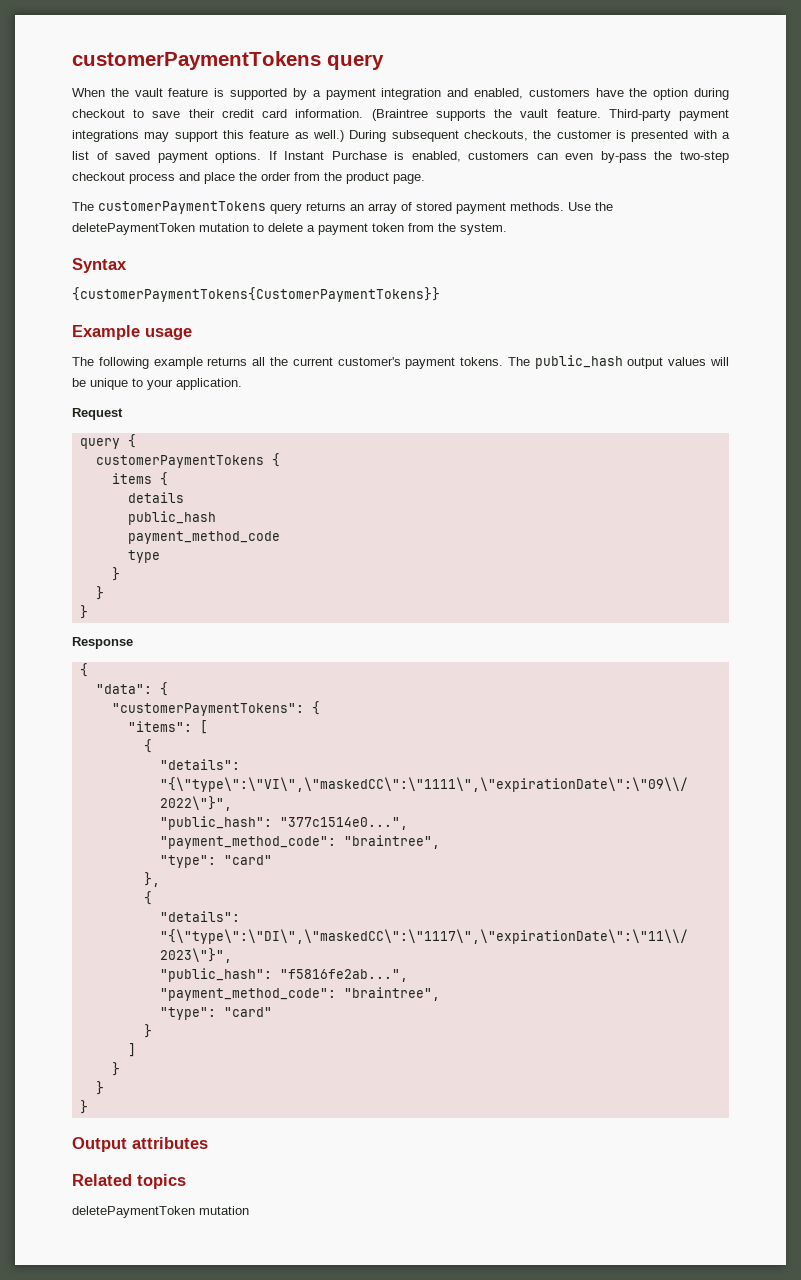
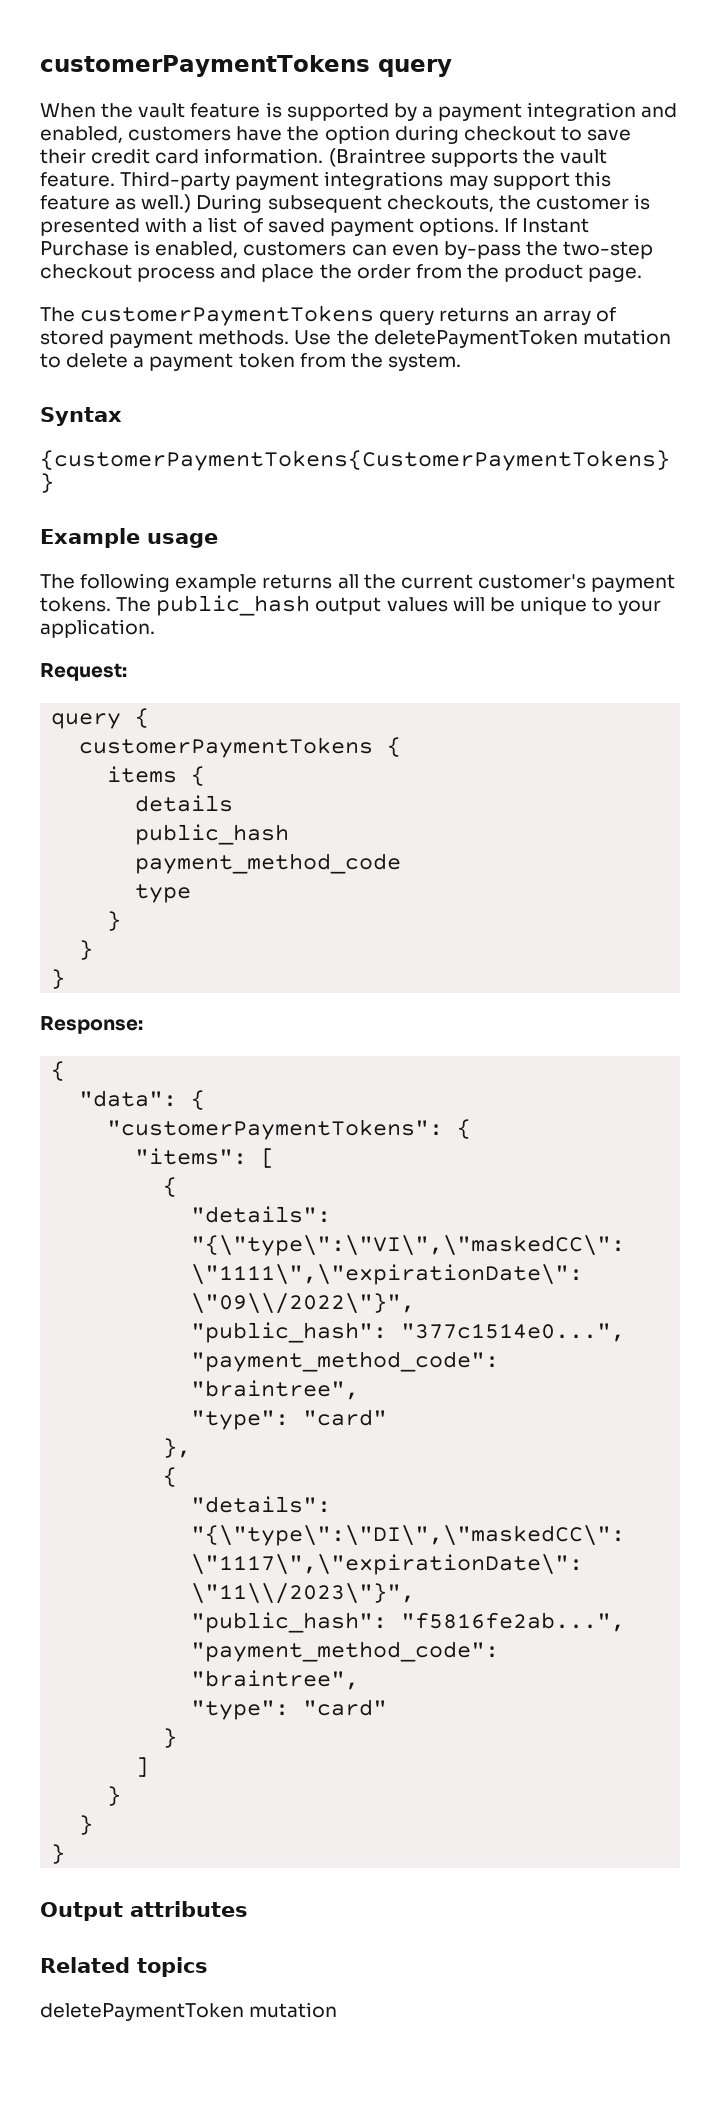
[72,408,123,420] Request -> [40,663,127,681] Request:
[72,637,133,649] Response -> [40,1016,143,1034] Response:

